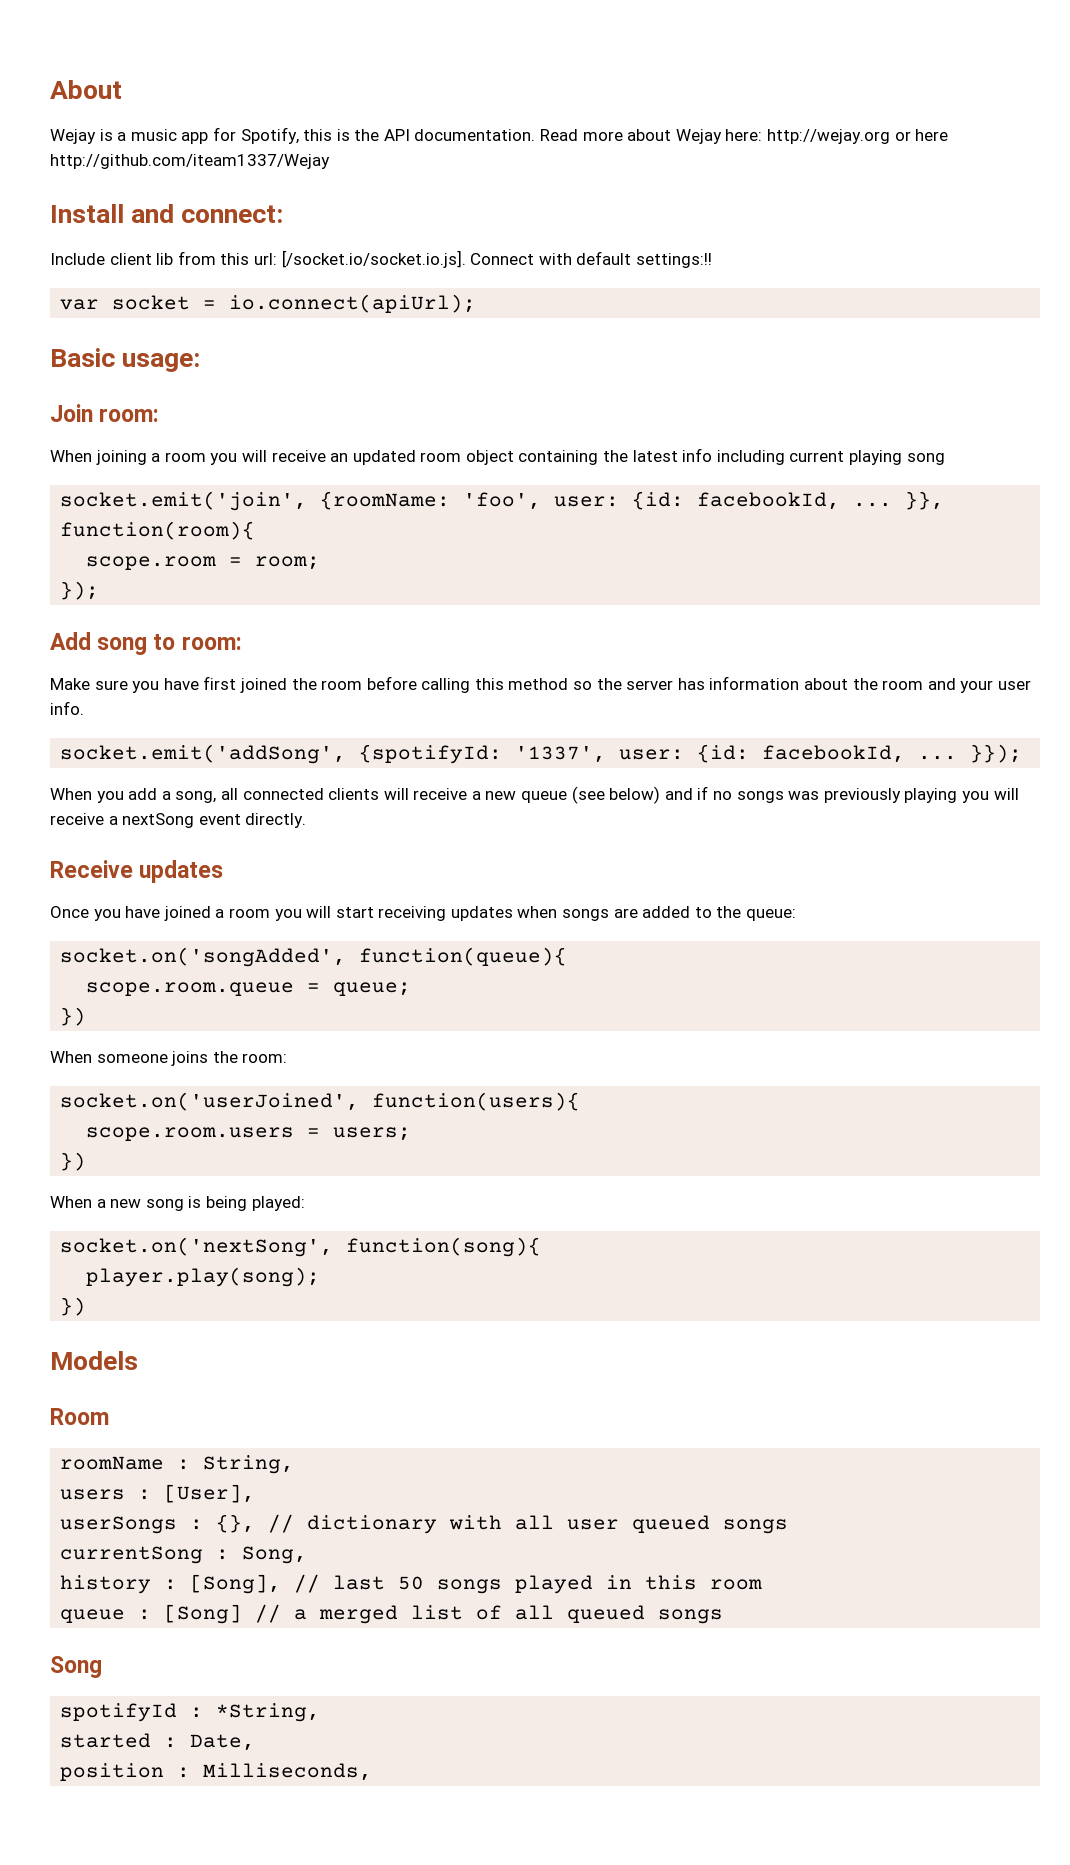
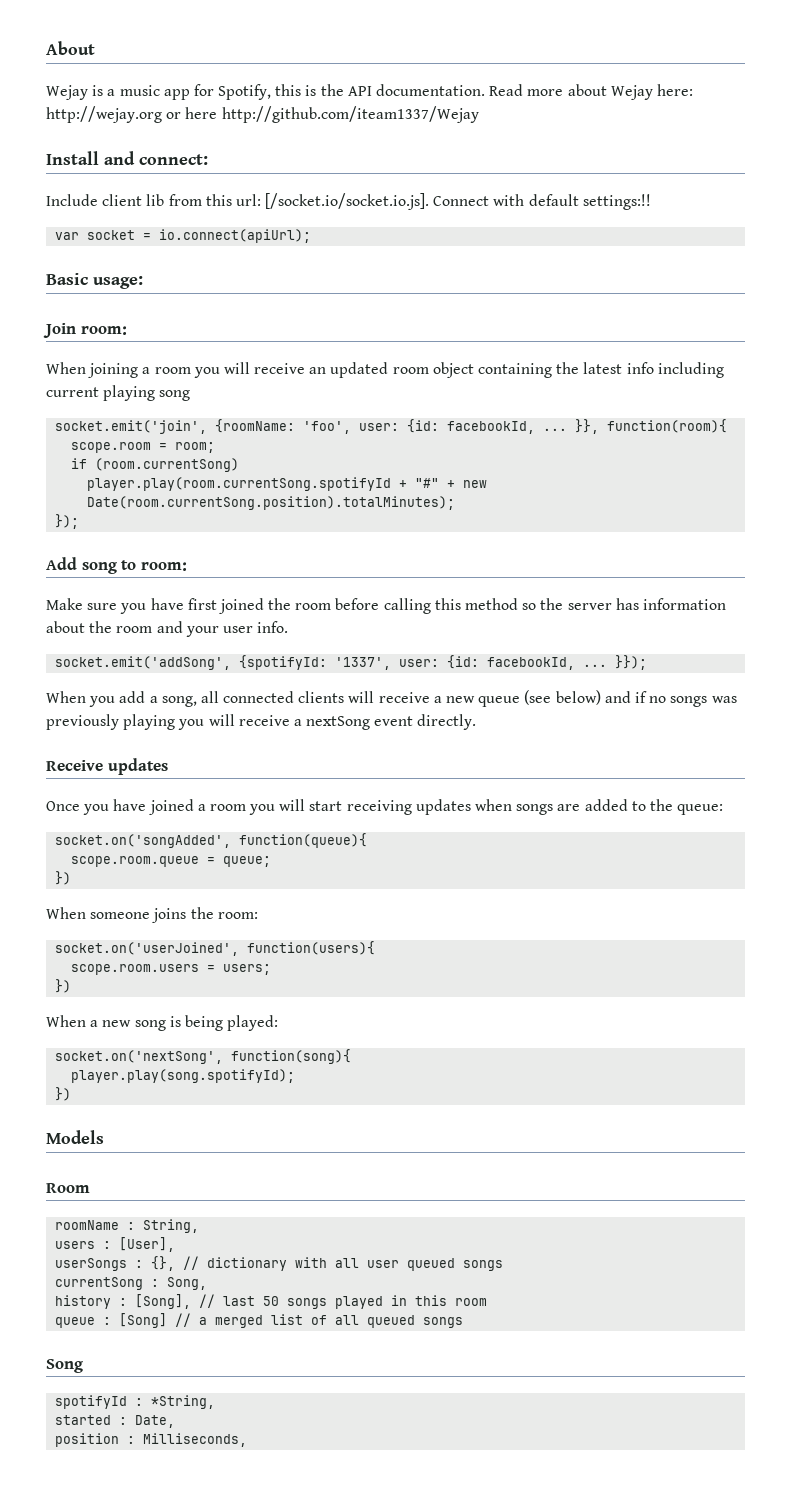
(321, 563) none -> [71,458,240,472] [87,477,488,491] [87,496,456,510] // if (room.currentSong) // player.play(room.currentSong.spotifyId + "#" + new Date(room.currentSong.position).totalMinutes);
[86,1267,321,1287] player.play(song); -> [71,1069,296,1083] player.play(song.spotifyId);

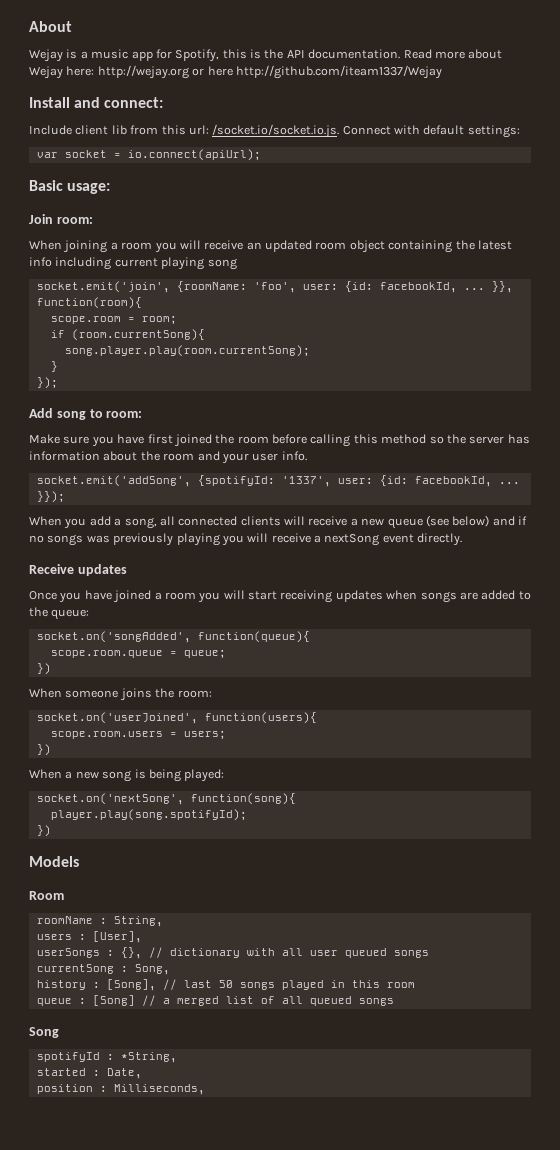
[265,193,430,210] [/socket.io/socket.io.js]. -> [212,124,340,138] /socket.io/socket.io.js.
[582,194,651,210] settings:!! -> [467,125,520,138] settings:
[95,458,240,472] [87,477,488,491] [87,496,456,510] (room.currentSong) // player.play(room.currentSong.spotifyId + "#" + new Date(room.currentSong.position).totalMinutes); -> [71,329,205,341] [64,345,310,357] [50,361,58,372] (room.currentSong){ // song.player.play(room.currentSong); // }

